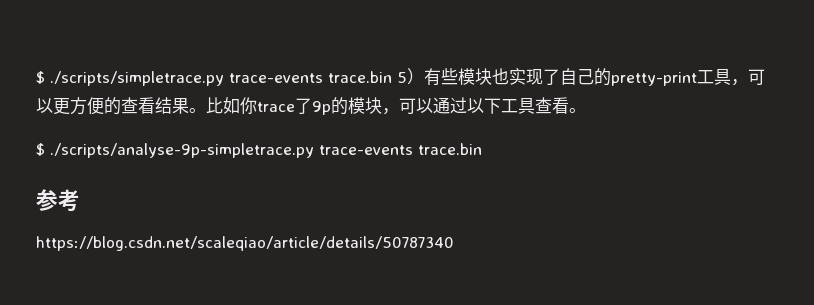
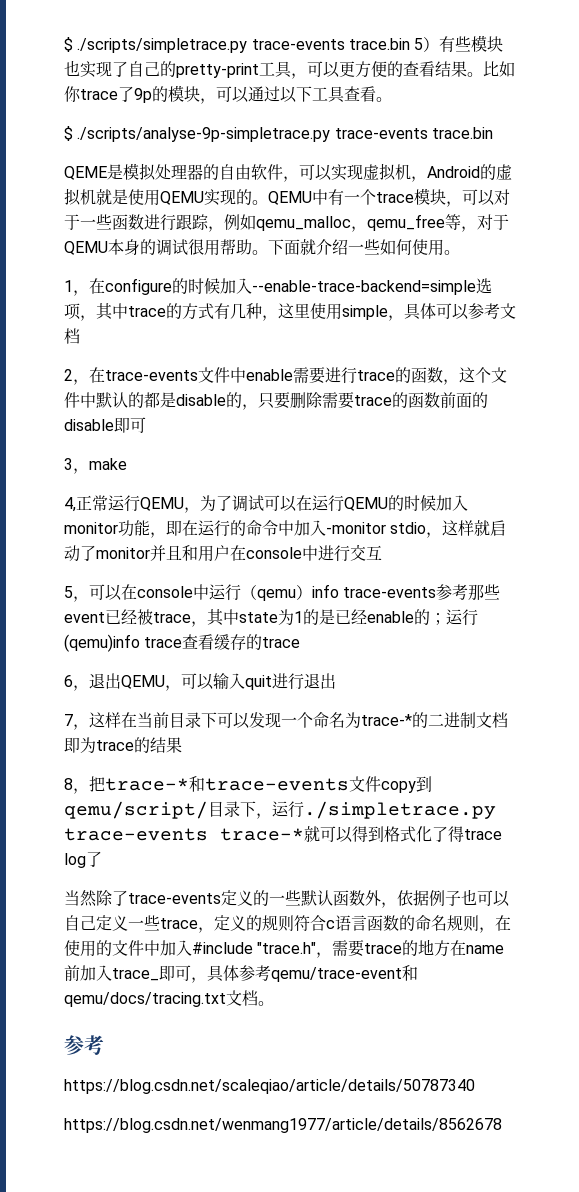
(482, 149) none -> [64,163,512,182] [64,188,510,207] [64,214,509,232] [64,239,460,256] [64,278,492,296] [64,303,516,321] [64,328,80,344] [64,367,507,385] [64,392,488,410] [64,417,146,433] [64,458,127,474] [64,495,468,513] [64,520,507,538] [64,544,382,562] [64,584,501,602] [64,609,478,627] [64,634,301,652] [64,673,336,691] [64,712,508,730] [64,737,182,753] [64,776,432,794] [64,801,496,819] [64,826,502,843] [64,851,102,868] [64,889,510,908] [64,915,511,933] [64,939,505,958] [64,965,418,983] [64,990,274,1007] // QEME是模拟处理器的自由软件，可以实现虚拟机，Android的虚拟机就是使用QEMU实现的。QEMU中有一个trace模块，可以对于一些函数进行跟踪，例如qemu_malloc，qemu_free等，对于QEMU本身的调试很用帮助。下面就介绍一些如何使用。 // 1，在configure的时候加入--enable-trace-backend=simple选项，其中trace的方式有几种，这里使用simple，具体可以参考文档 // 2，在trace-events文件中enable需要进行trace的函数，这个文件中默认的都是disable的，只要删除需要trace的函数前面的disable即可 // 3，make // 4,正常运行QEMU，为了调试可以在运行QEMU的时候加入monitor功能，即在运行的命令中加入-monitor stdio，这样就启动了monitor并且和用户在console中进行交互 // 5，可以在console中运行（qemu）info trace-events参考那些event已经被trace，其中state为1的是已经enable的；运行(qemu)info trace查看缓存的trace // 6，退出QEMU，可以输入quit进行退出 // 7，这样在当前目录下可以发现一个命名为trace-*的二进制文档即为trace的结果 // 8，把trace-*和trace-events文件copy到qemu/script/目录下，运行./simpletrace.py trace-events trace-*就可以得到格式化了得trace log了 // 当然除了trace-events定义的一些默认函数外，依据例子也可以自己定义一些trace，定义的规则符合c语言函数的命名规则，在使用的文件中加入#include "trace.h"，需要trace的地方在name前加入trace_即可，具体参考qemu/trace-event和qemu/docs/tracing.txt文档。
(454, 243) none -> [64,1118,502,1133] // https://blog.csdn.net/wenmang1977/article/details/8562678

